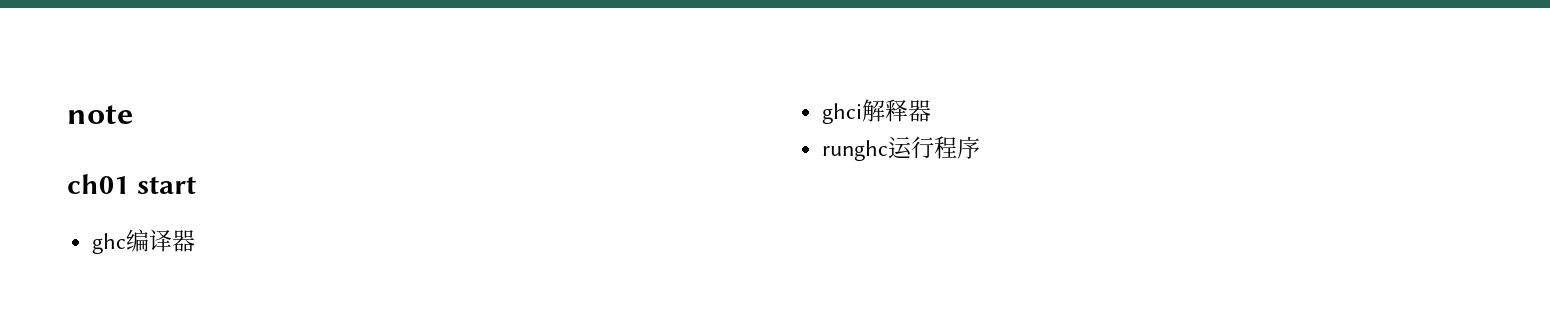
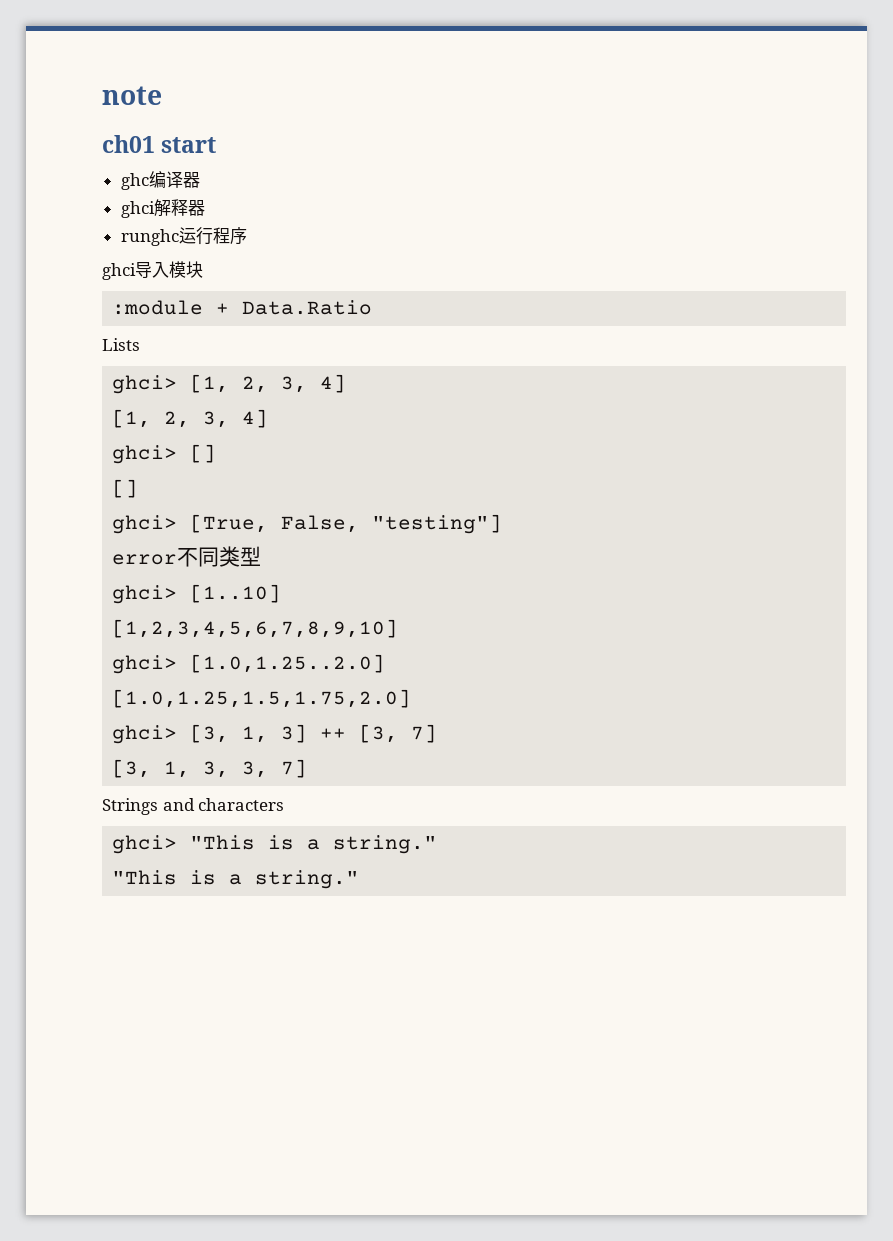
(981, 147) none -> [102,261,203,280] [112,300,373,315] [102,338,140,351] [112,374,347,394] [112,409,269,428] [112,444,217,464] [112,479,139,498] [112,514,503,534] [112,546,262,567] [112,584,282,604] [112,619,399,638] [112,654,386,674] [112,689,412,708] [112,724,438,744] [112,759,308,778] [102,798,285,815] [112,835,438,854] [112,870,360,889] // ghci导入模块 // :module + Data.Ratio // Lists // ghci> [1, 2, 3, 4] // [1, 2, 3, 4] // ghci> [] // [] // ghci> [True, False, "testing"] // error不同类型 // ghci> [1..10] // [1,2,3,4,5,6,7,8,9,10] // ghci> [1.0,1.25..2.0] // [1.0,1.25,1.5,1.75,2.0] // ghci> [3, 1, 3] ++ [3, 7] // [3, 1, 3, 3, 7] // Strings and characters // ghci> "This is a string." // "This is a string."

